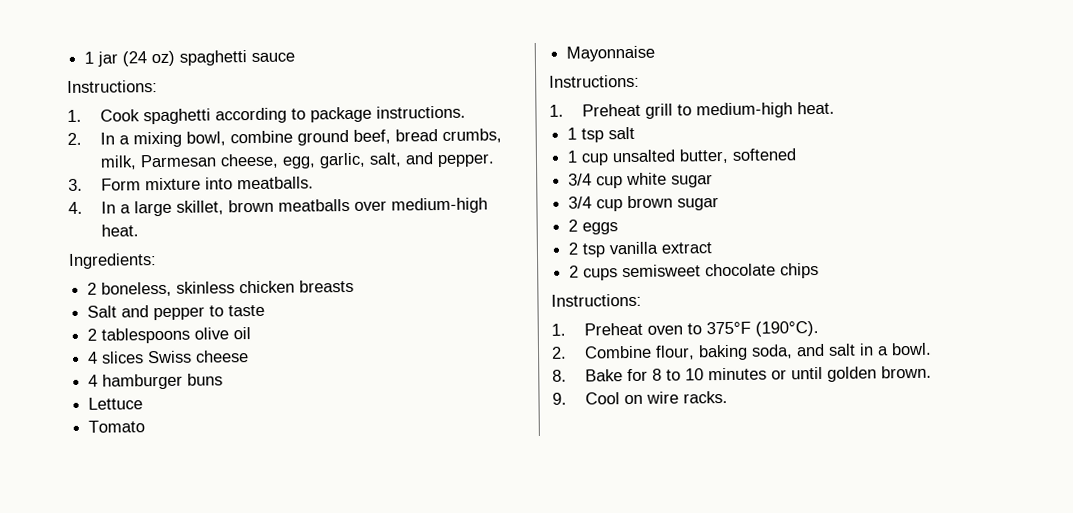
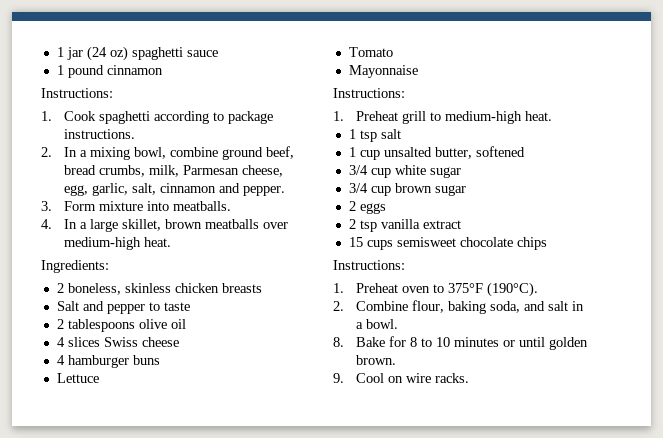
(296, 57) none -> [56,65,163,78] // 1 pound cinnamon
(402, 159) none -> [159,183,216,193] cinnamon
[569,265,580,278] 2 -> [348,237,363,247] 15

